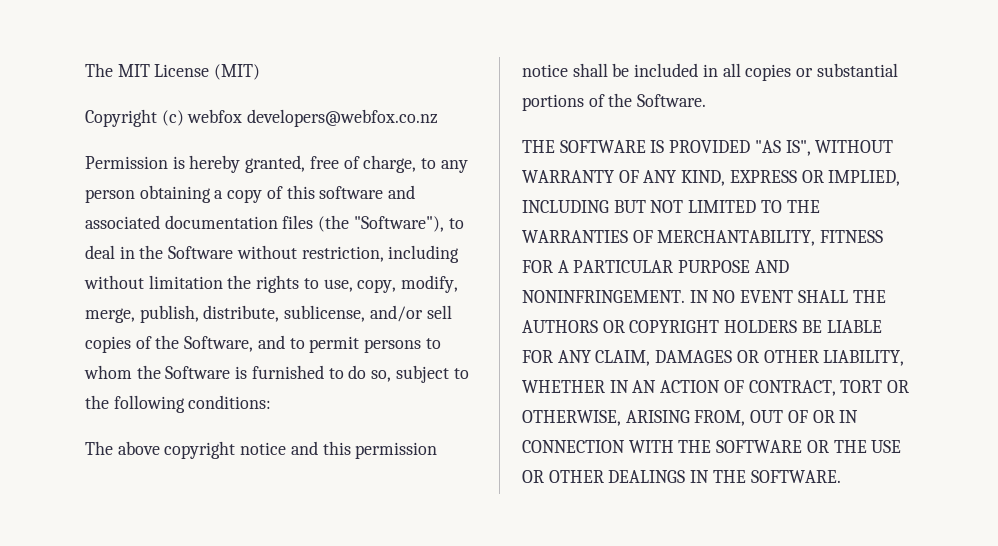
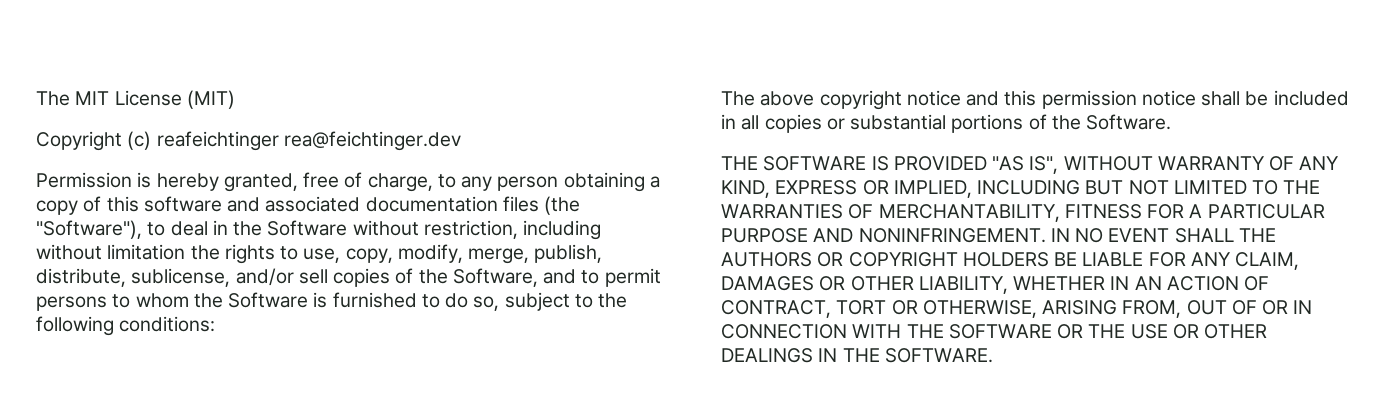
[187,109,439,127] webfox developers@webfox.co.nz -> [156,131,461,151] reafeichtinger rea@feichtinger.dev

